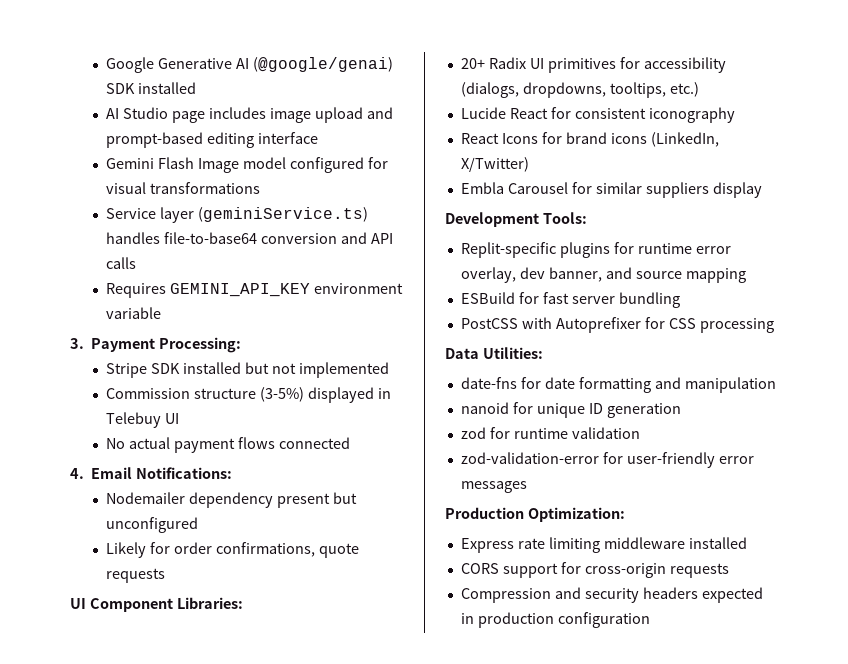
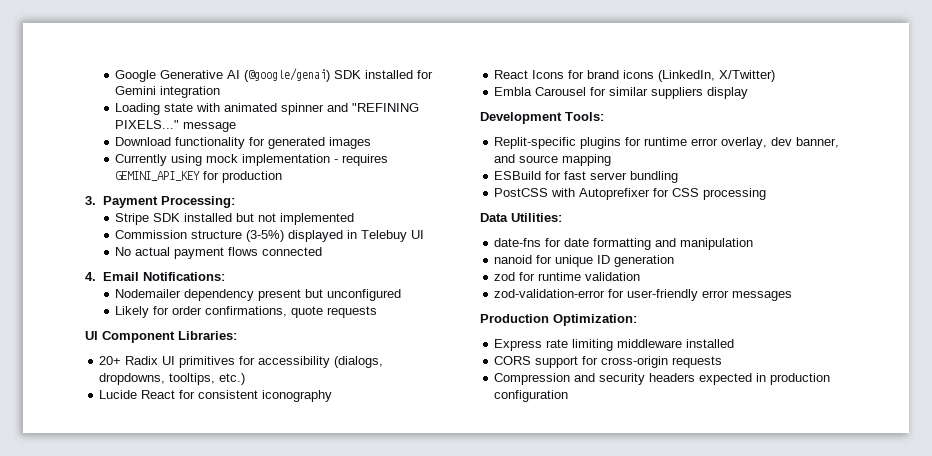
[106,107,393,123] [106,132,319,148] [106,157,389,173] [106,182,261,194] [106,207,369,223] [106,232,394,244] [106,257,137,269] [106,283,404,298] [106,307,162,319] // AI Studio page includes image upload and prompt-based editing interface // Gemini Flash Image model configured for visual transformations // Service layer (geminiService.ts) handles file-to-base64 conversion and API calls // Requires GEMINI_API_KEY environment variable -> [417,70,434,79] [115,86,221,98] [115,103,420,115] [115,120,237,132] [115,137,372,149] [115,154,389,166] [115,171,283,183] for Gemini integration // Loading state with animated spinner and "REFINING PIXELS..." message // Download functionality for generated images // Currently using mock implementation - requires GEMINI_API_KEY for production

